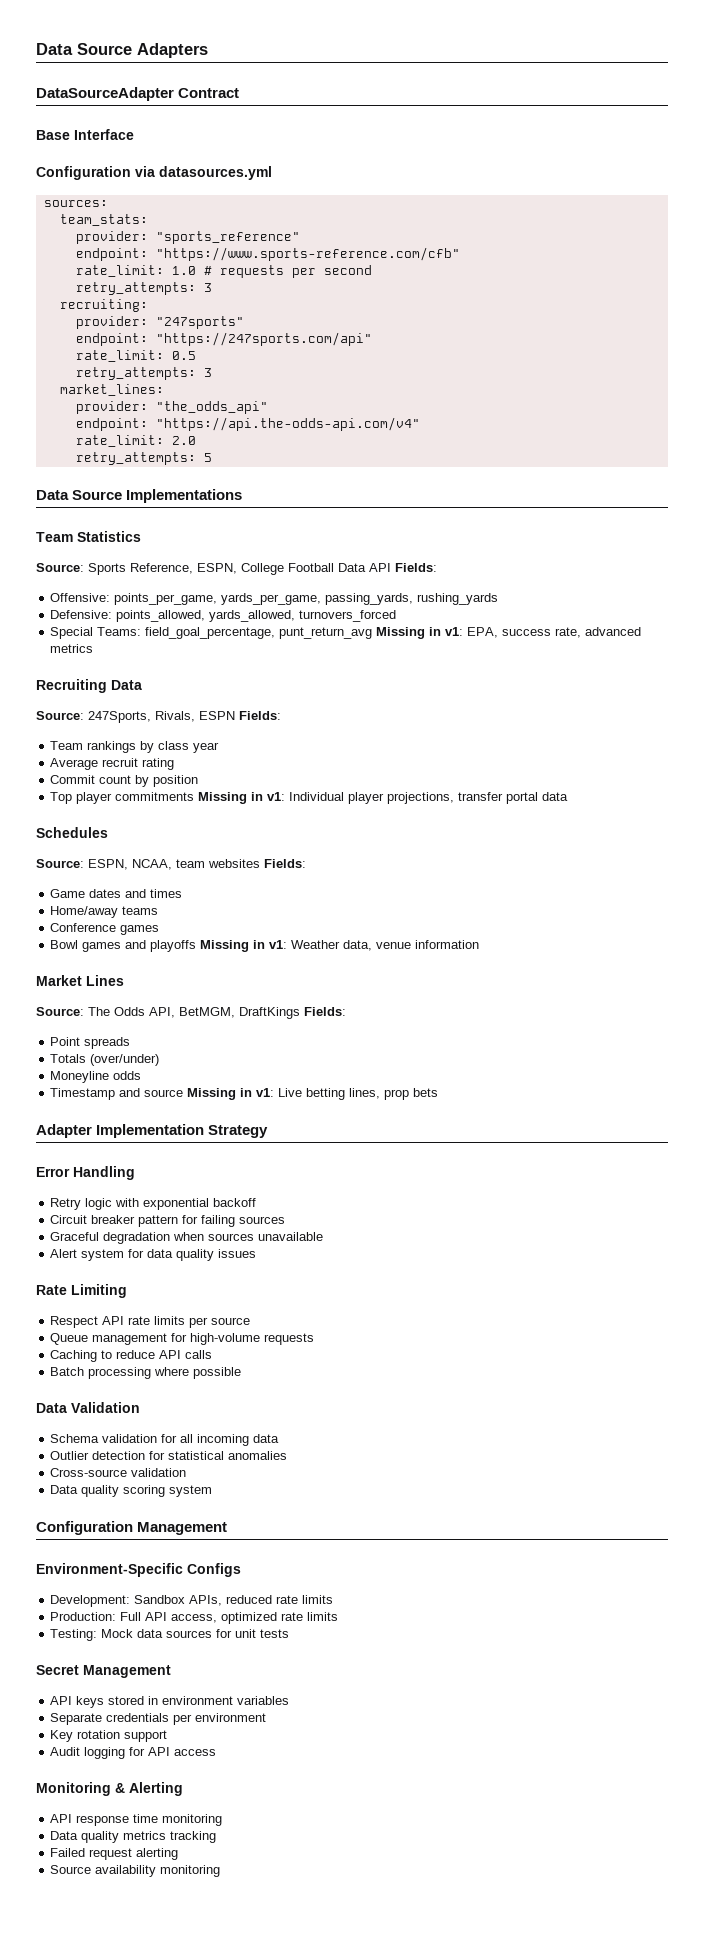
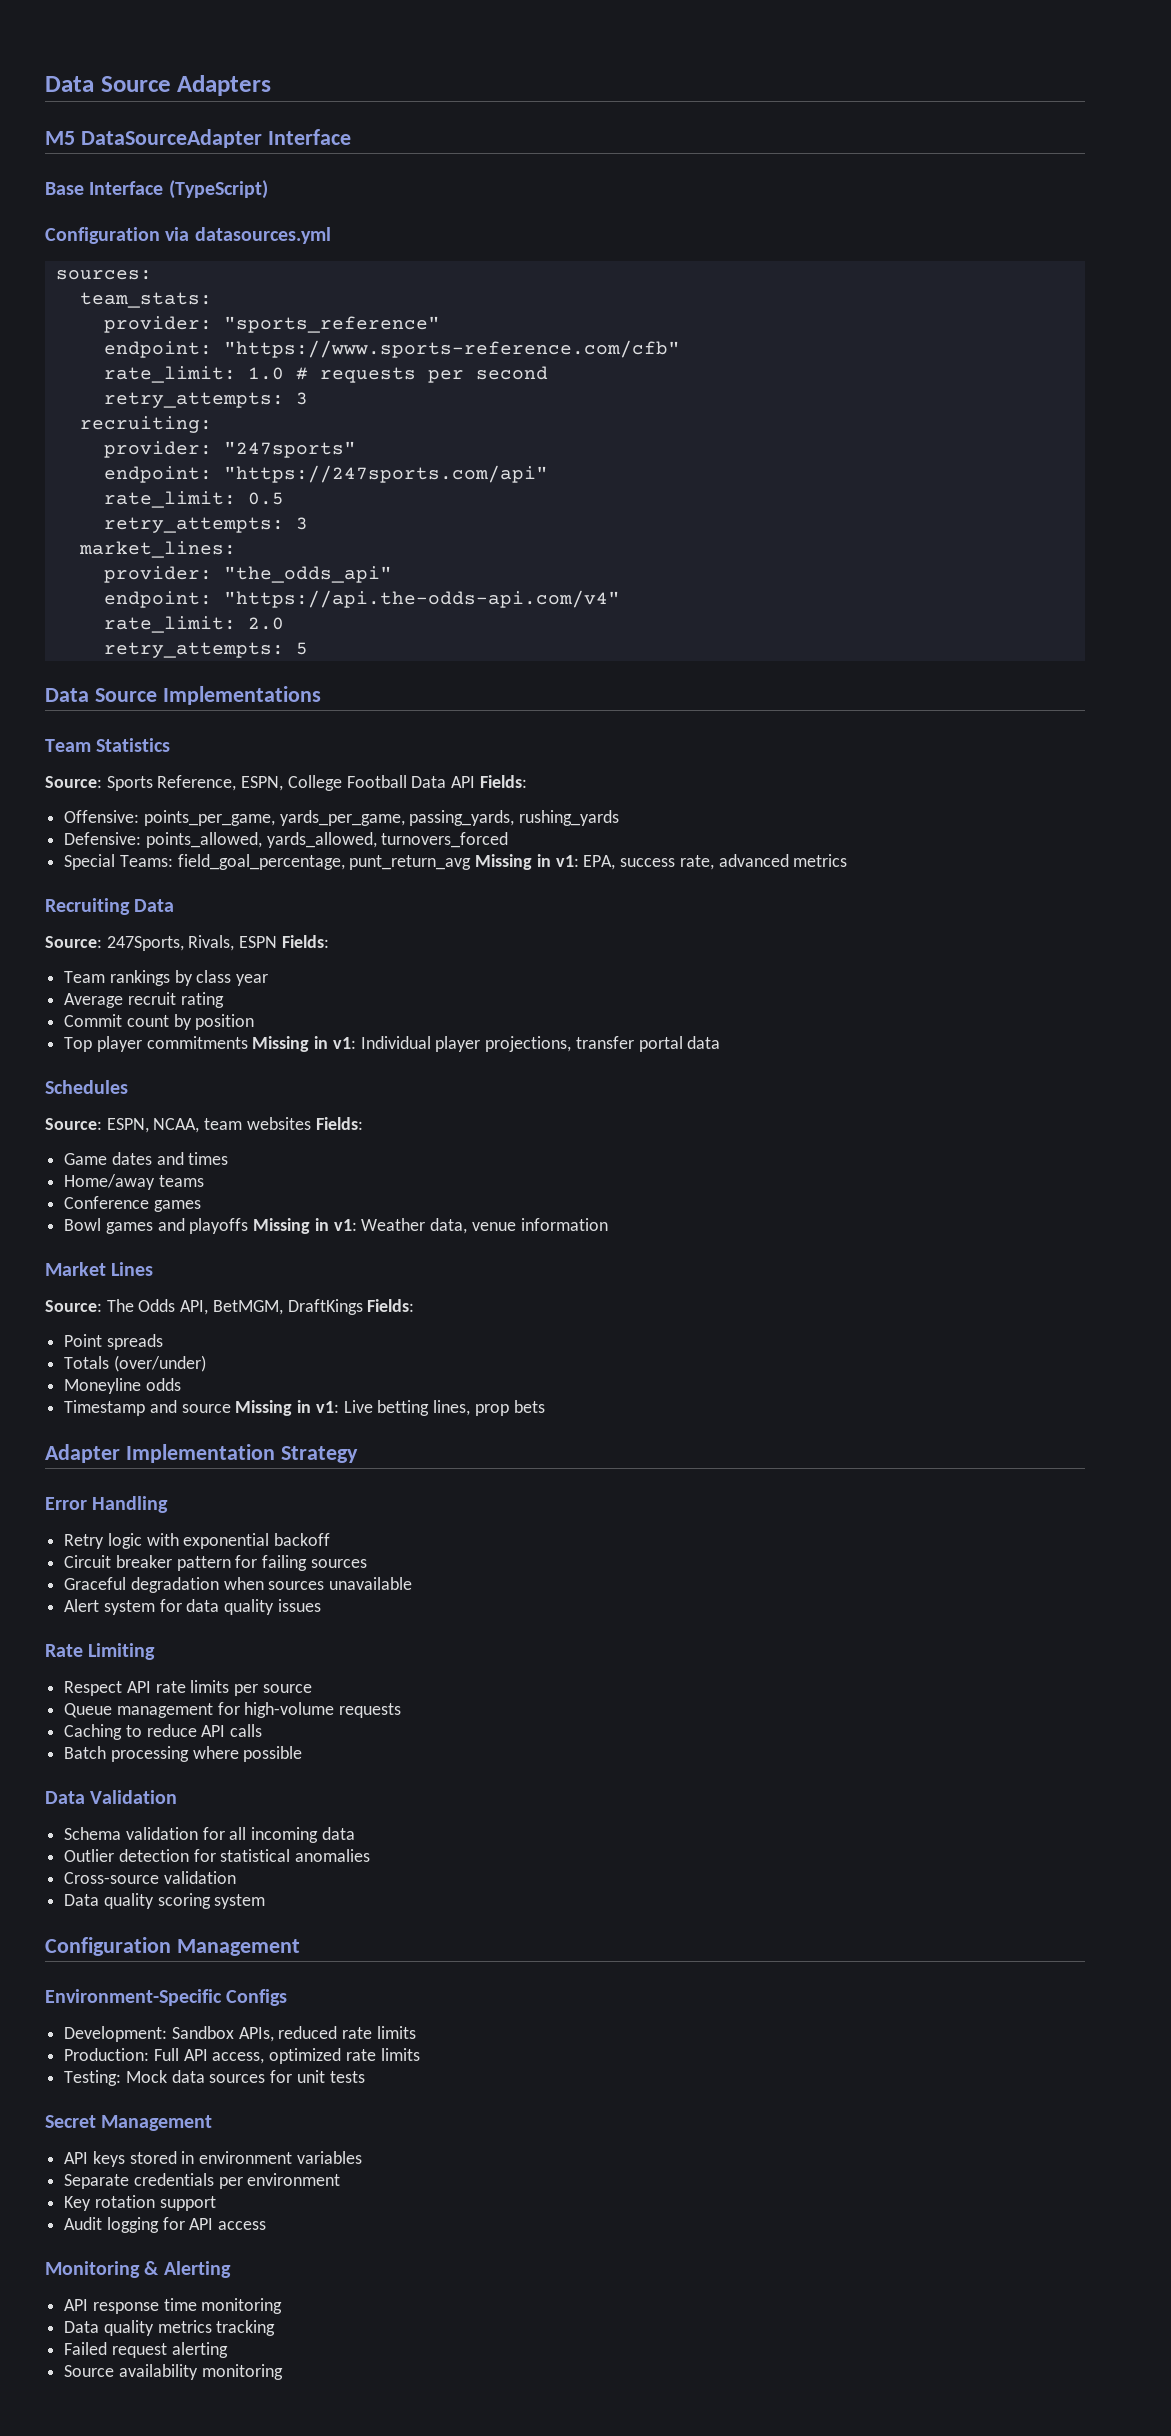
[36,87,240,101] DataSourceAdapter Contract -> [45,129,351,148] M5 DataSourceAdapter Interface
(134, 134) none -> [168,180,268,199] (TypeScript)

